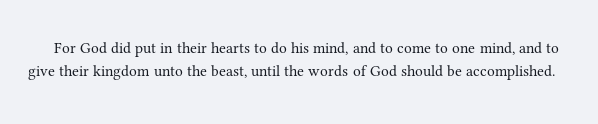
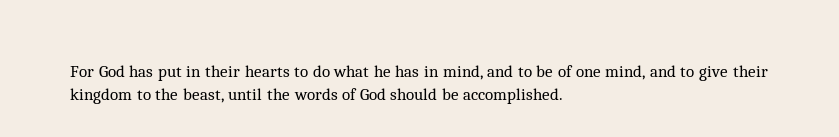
[110,42,131,54] did -> [129,65,154,77] has
[291,42,449,55] his mind, and to come to -> [333,65,574,80] what he has in mind, and to be of
[153,66,183,77] unto -> [136,90,151,100] to

